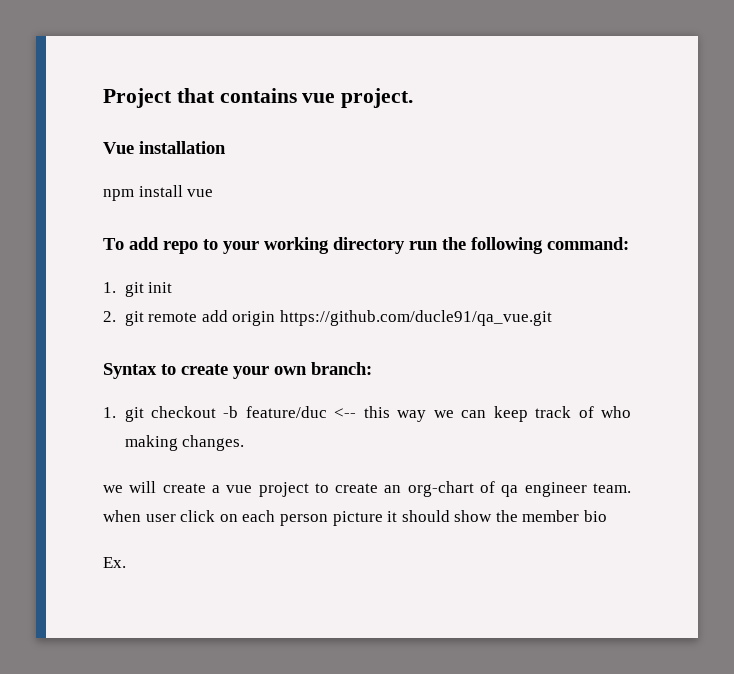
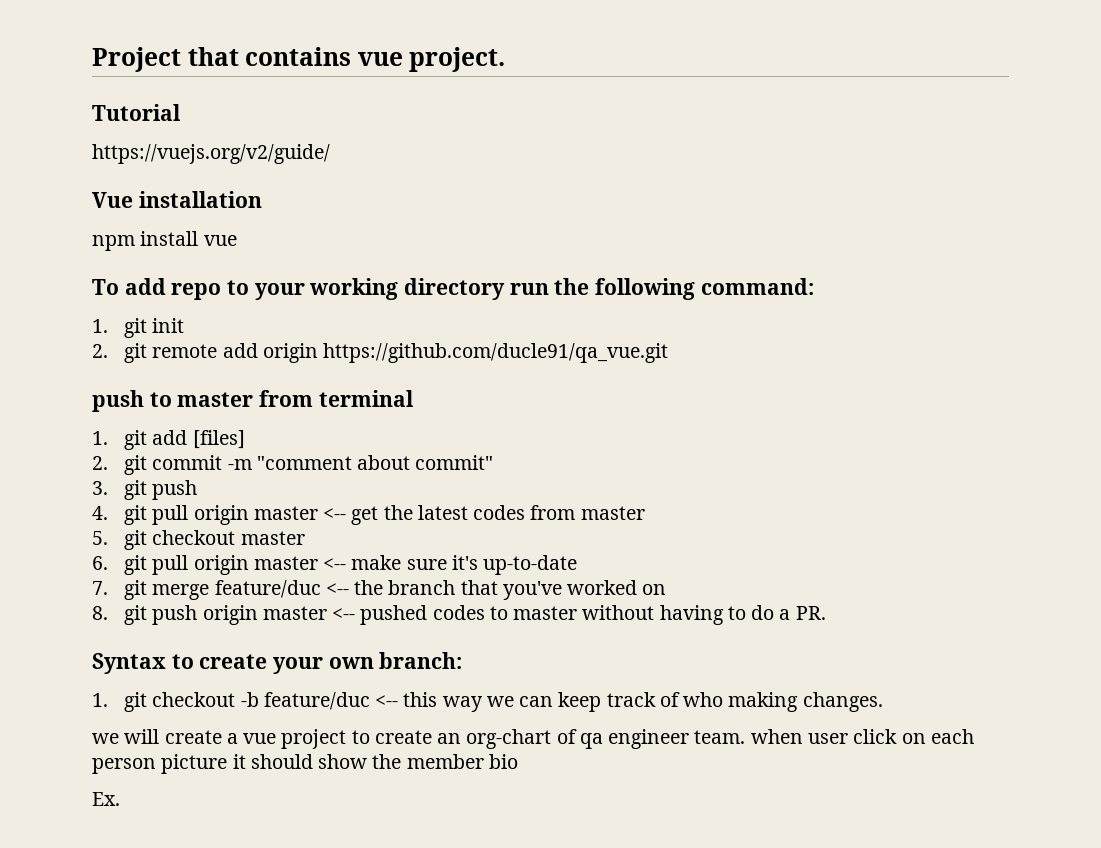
(414, 98) none -> [92,104,181,121] [92,144,330,164] // Tutorial // https://vuejs.org/v2/guide/
(552, 318) none -> [92,390,414,412] [92,430,245,450] [92,455,494,475] [92,480,198,500] [92,505,645,525] [92,530,305,550] [92,555,578,575] [92,580,667,600] [92,605,826,625] // push to master from terminal // 1. git add [files] // 2. git commit -m "comment about commit" // 3. git push // 4. git pull origin master <-- get the latest codes from master // 5. git checkout master // 6. git pull origin master <-- make sure it's up-to-date // 7. git merge feature/duc <-- the branch that you've worked on // 8. git push origin master <-- pushed codes to master without having to do a PR.

